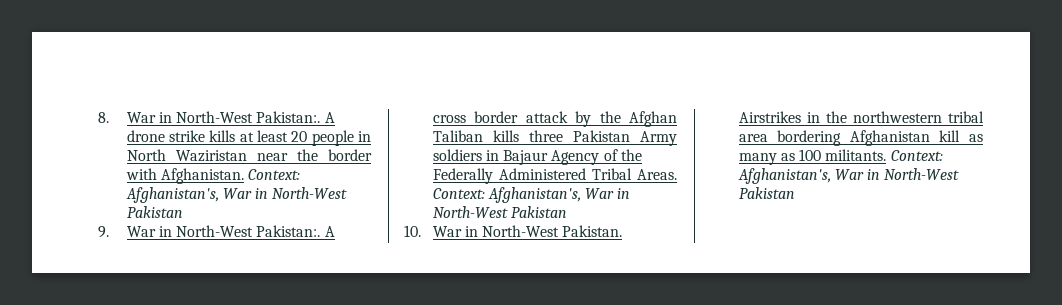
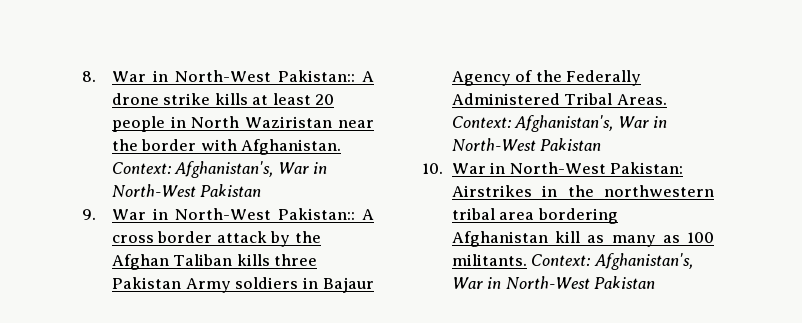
[256,111,321,123] Pakistan:. -> [277,70,355,82] Pakistan::
[256,225,321,237] Pakistan:. -> [277,208,355,220] Pakistan::
[562,225,623,237] Pakistan. -> [610,162,684,174] Pakistan:

